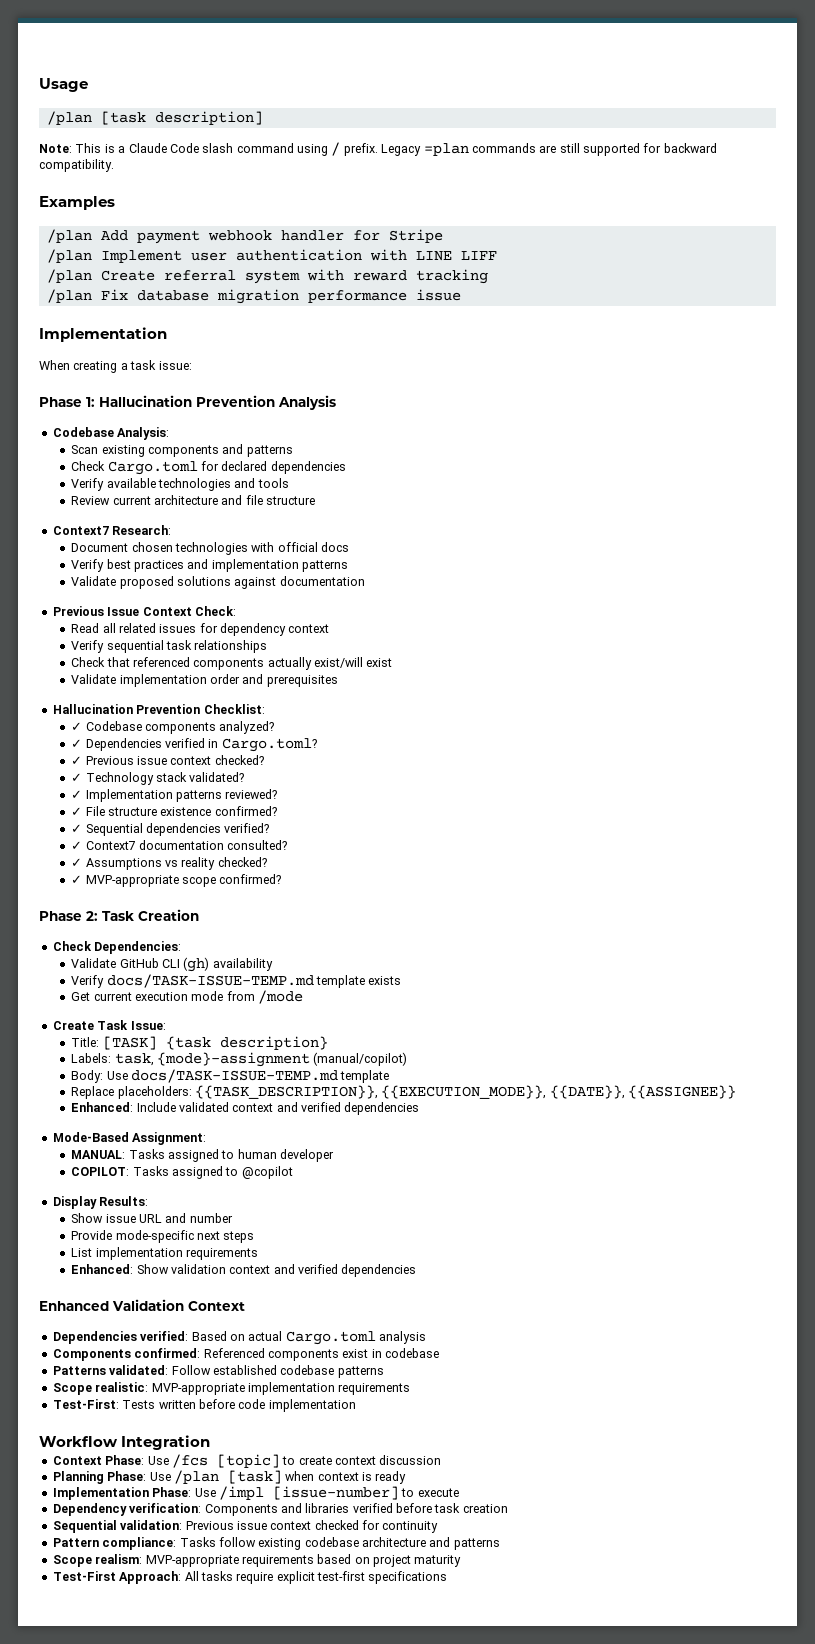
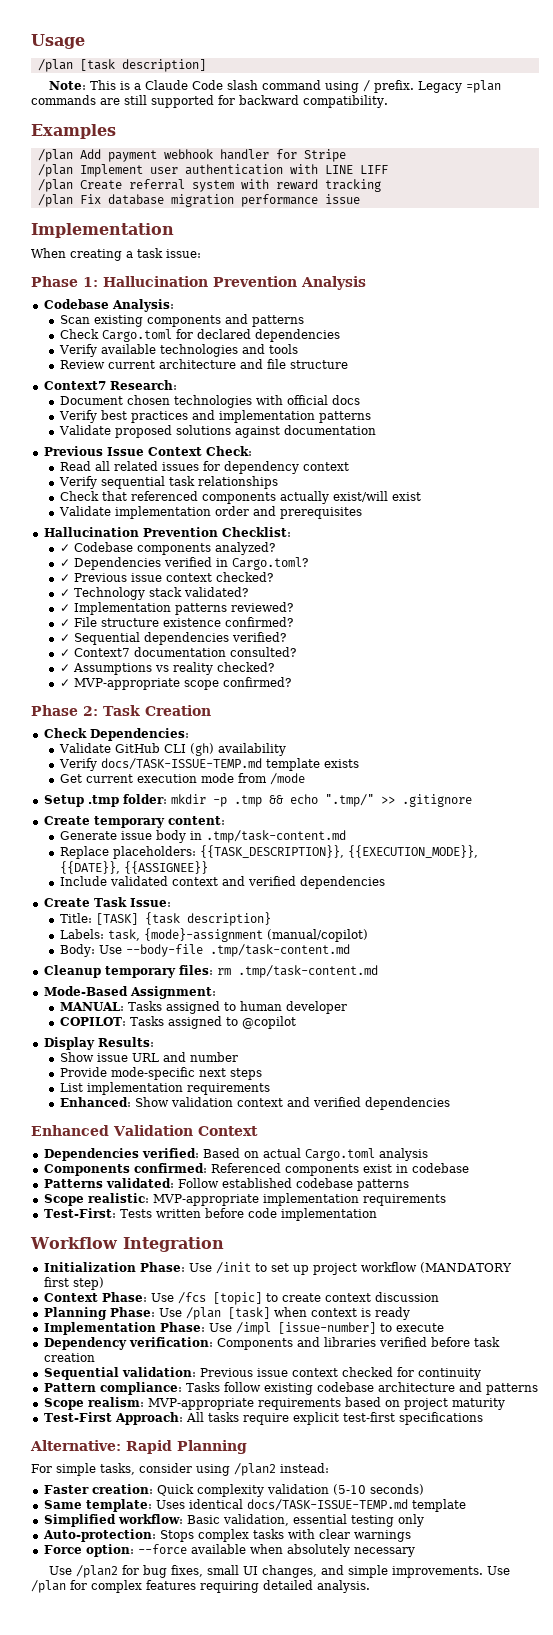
(304, 997) none -> [43,794,472,807] [43,816,225,828] [59,830,346,843] [59,845,478,859] [59,861,208,874] [59,876,385,889] // Setup .tmp folder: mkdir -p .tmp && echo ".tmp/" >> .gitignore // Create temporary content: // Generate issue body in .tmp/task-content.md // Replace placeholders: {{TASK_DESCRIPTION}}, {{EXECUTION_MODE}}, {{DATE}}, {{ASSIGNEE}} // Include validated context and verified dependencies
[130,1069,390,1083] [71,1085,737,1099] [71,1102,420,1115] docs/TASK-ISSUE-TEMP.md template // Replace placeholders: {{TASK_DESCRIPTION}}, {{EXECUTION_MODE}}, {{DATE}}, {{ASSIGNEE}} // Enhanced: Include validated context and verified dependencies -> [125,944,350,957] [43,965,378,978] --body-file .tmp/task-content.md // Cleanup temporary files: rm .tmp/task-content.md
(211, 1442) none -> [43,1262,512,1275] [43,1277,104,1290] // Initialization Phase: Use /init to set up project workflow (MANDATORY first step)
(448, 1577) none -> [30,1440,247,1454] [31,1463,329,1476] [43,1484,424,1497] [43,1499,466,1512] [43,1514,424,1527] [42,1529,411,1542] [43,1544,415,1557] [48,1565,510,1578] [31,1580,370,1593] // Alternative: Rapid Planning // For simple tasks, consider using /plan2 instead: // Faster creation: Quick complexity validation (5-10 seconds) // Same template: Uses identical docs/TASK-ISSUE-TEMP.md template // Simplified workflow: Basic validation, essential testing only // Auto-protection: Stops complex tasks with clear warnings // Force option: --force available when absolutely necessary // Use /plan2 for bug fixes, small UI changes, and simple improvements. Use /plan for complex features requiring detailed analysis.

